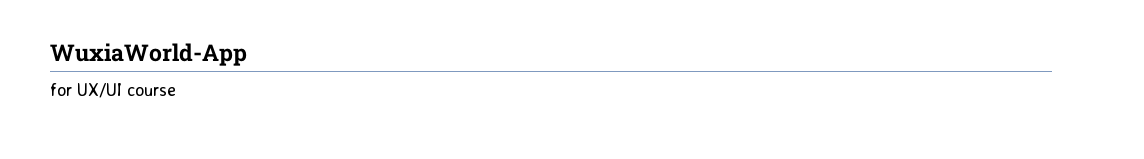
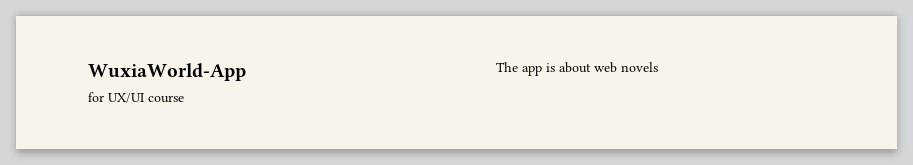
(176, 91) none -> [496,62,658,76] // The app is about web novels

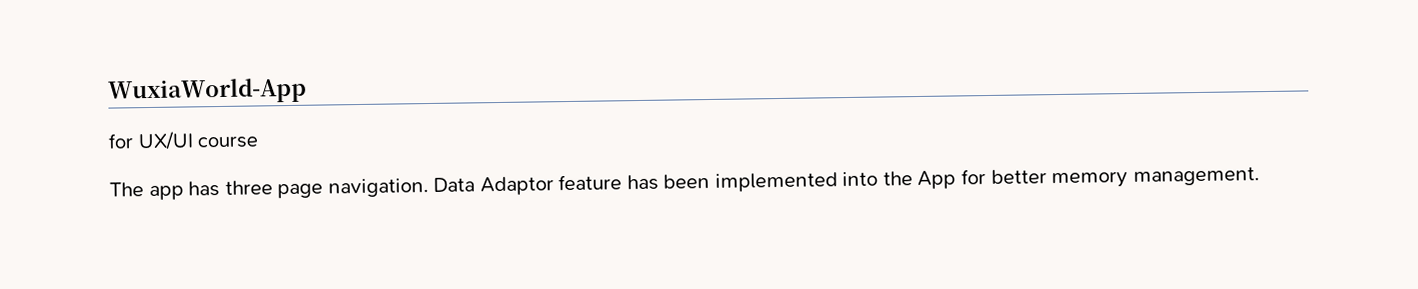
[546,62,658,73] is about web novels -> [188,167,1260,199] has three page navigation. Data Adaptor feature has been implemented into the App for better memory management.

